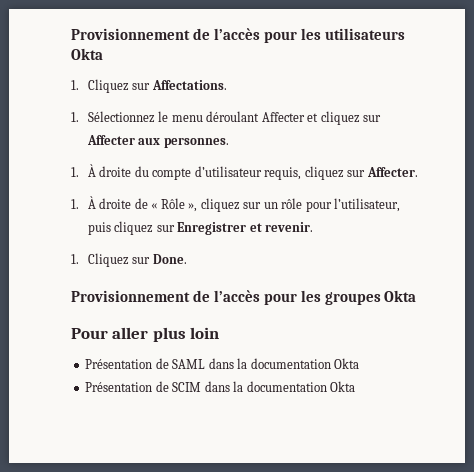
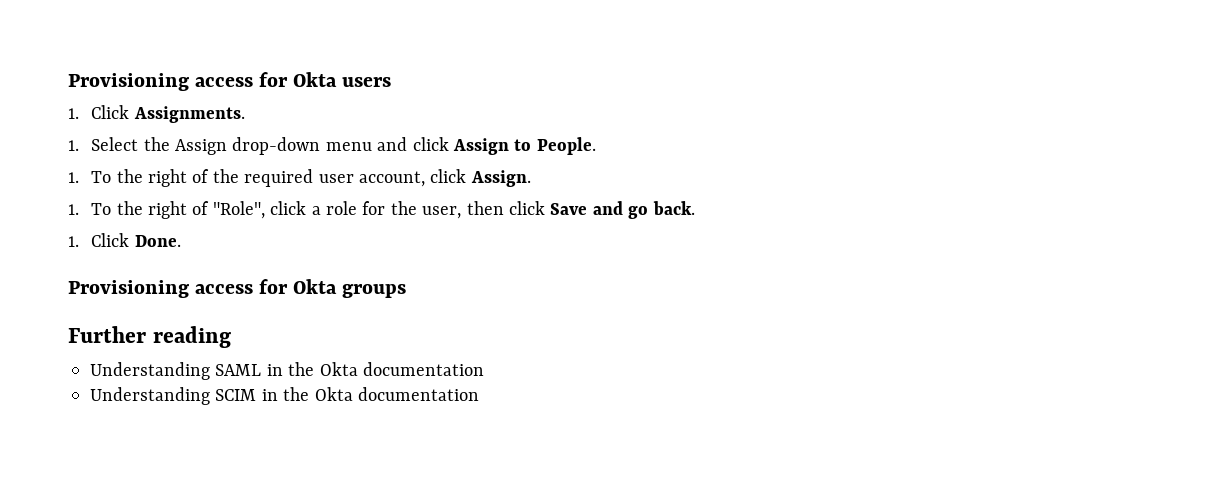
[71,28,405,43] [71,48,103,60] [71,79,227,93] [71,111,382,125] [86,135,229,148] [71,164,418,180] [71,196,401,212] [87,221,314,235] [71,253,151,267] Provisionnement de l’accès pour les utilisateurs Okta // 1. Cliquez sur Affectations. // 1. Sélectionnez le menu déroulant Affecter et cliquez sur Affecter aux personnes. // 1. À droite du compte d’utilisateur requis, cliquez sur Affecter. // 1. À droite de « Rôle », cliquez sur un rôle pour l’utilisateur, puis cliquez sur Enregistrer et revenir. // 1. Cliquez sur -> [68,72,392,91] [68,105,245,123] [68,137,596,155] [68,169,531,187] [68,201,695,219] [68,233,130,247] Provisioning access for Okta users // 1. Click Assignments. // 1. Select the Assign drop-down menu and click Assign to People. // 1. To the right of the required user account, click Assign. // 1. To the right of "Role", click a role for the user, then click Save and go back. // 1. Click
[71,290,417,305] [71,327,220,342] [85,358,360,369] [85,381,356,392] Provisionnement de l’accès pour les groupes Okta // Pour aller plus loin // Présentation de SAML dans la documentation Okta // Présentation de SCIM dans la documentation Okta -> [68,279,407,298] [68,326,231,348] [90,362,484,380] [90,387,479,405] Provisioning access for Okta groups // Further reading // Understanding SAML in the Okta documentation // Understanding SCIM in the Okta documentation

